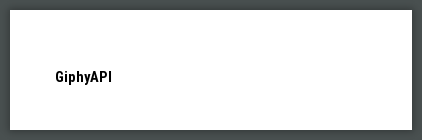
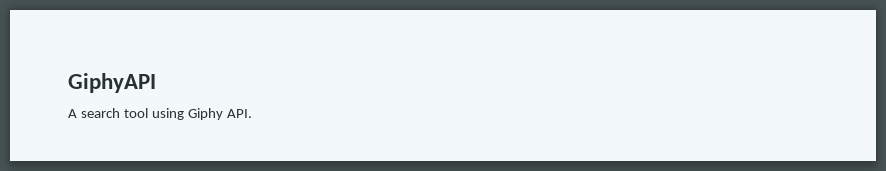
(112, 78) none -> [68,108,252,120] // A search tool using Giphy API.

